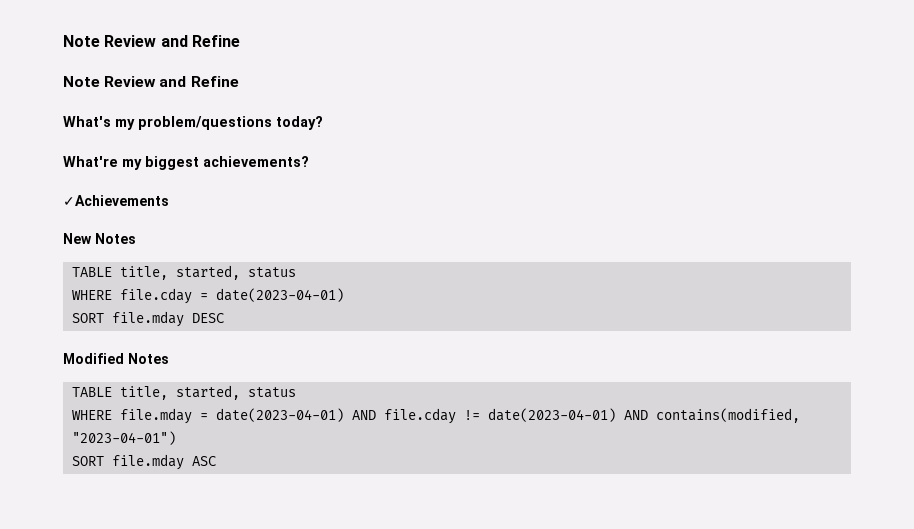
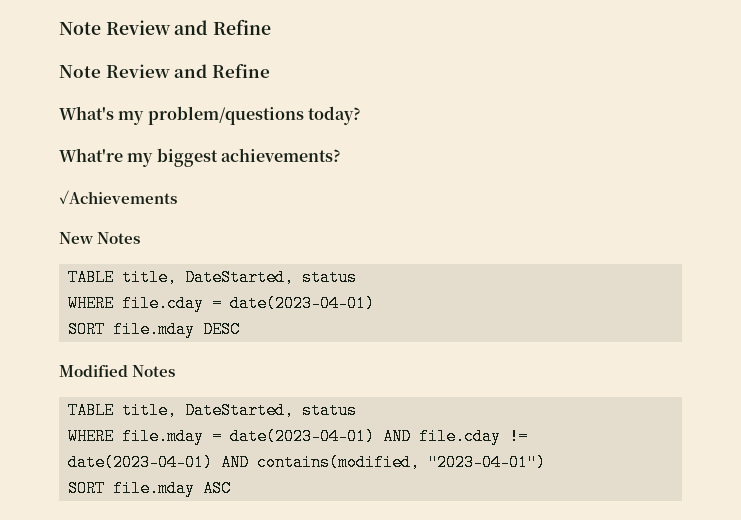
[175,265,240,280] started, -> [184,269,294,286] DateStarted,
[175,385,240,400] started, -> [184,402,294,419] DateStarted,

